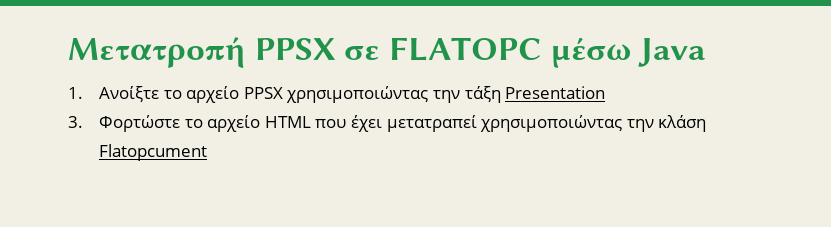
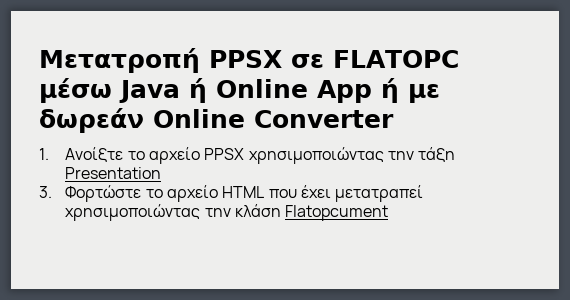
(706, 52) none -> [189,78,440,103] [39,108,394,133] ή Online App ή με δωρεάν Online Converter

